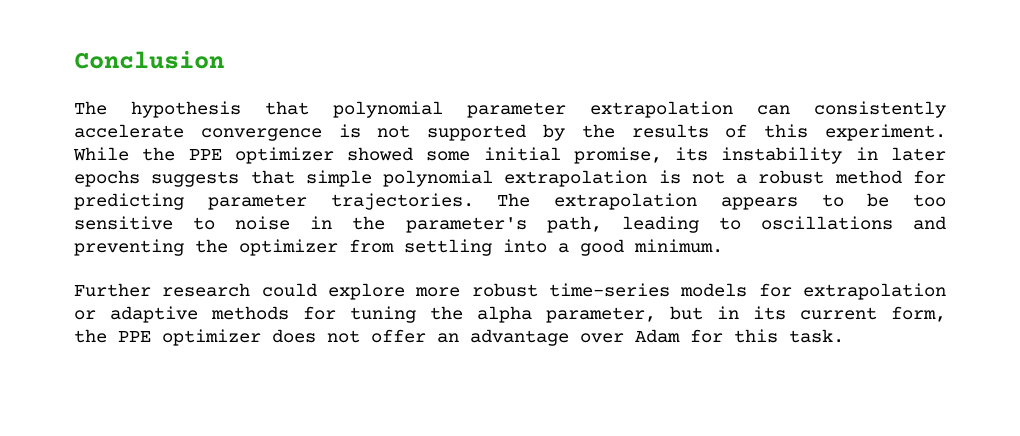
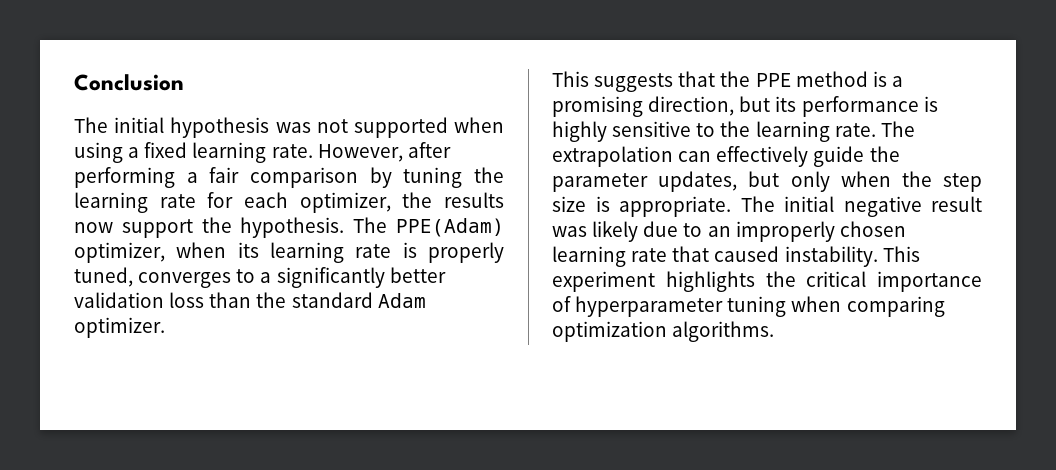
[131,101,946,118] [74,124,946,141] [73,147,946,164] [74,170,946,187] [74,193,946,210] [74,216,947,233] [74,239,723,256] [74,283,947,300] [74,306,946,323] [74,329,844,346] hypothesis that polynomial parameter extrapolation can consistently accelerate convergence is not supported by the results of this experiment. While the PPE optimizer showed some initial promise, its instability in later epochs suggests that simple polynomial extrapolation is not a robust method for predicting parameter trajectories. The extrapolation appears to be too sensitive to noise in the parameter's path, leading to oscillations and preventing the optimizer from settling into a good minimum. // Further research could explore more robust time-series models for extrapolation or adaptive methods for tuning the alpha parameter, but in its current form, the PPE optimizer does not offer an advantage over Adam for this task. -> [114,117,505,138] [74,142,451,163] [74,167,505,188] [74,192,505,213] [74,217,505,238] [74,242,504,263] [74,267,446,288] [74,292,426,308] [74,317,165,338] [552,71,903,92] [552,96,938,117] [552,121,915,142] [552,146,900,167] [552,171,982,192] [552,196,982,217] [552,221,906,242] [552,246,920,267] [552,271,982,292] [552,296,945,317] [552,321,775,342] initial hypothesis was not supported when using a fixed learning rate. However, after performing a fair comparison by tuning the learning rate for each optimizer, the results now support the hypothesis. The PPE(Adam) optimizer, when its learning rate is properly tuned, converges to a significantly better validation loss than the standard Adam optimizer. // This suggests that the PPE method is a promising direction, but its performance is highly sensitive to the learning rate. The extrapolation can effectively guide the parameter updates, but only when the step size is appropriate. The initial negative result was likely due to an improperly chosen learning rate that caused instability. This experiment highlights the critical importance of hyperparameter tuning when comparing optimization algorithms.

